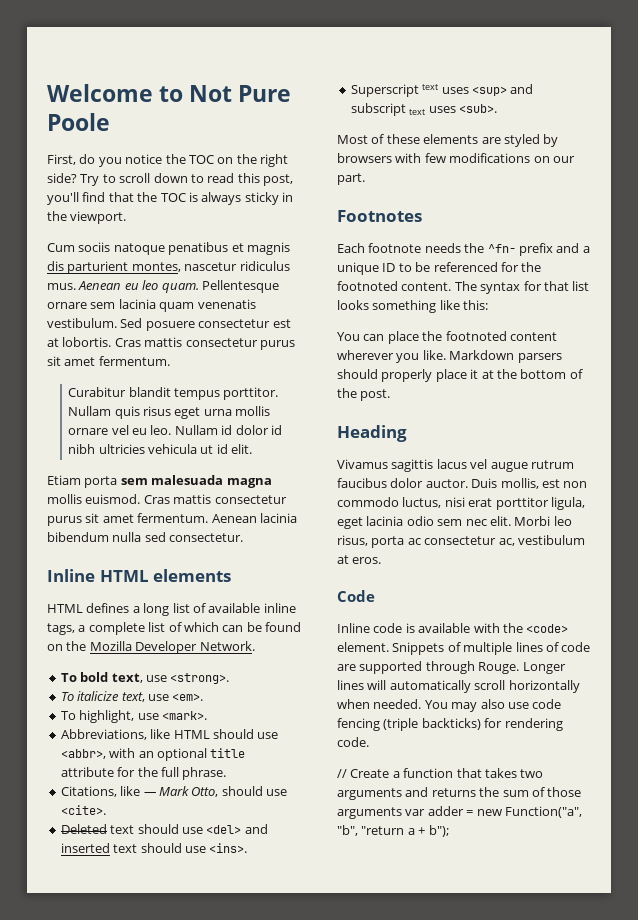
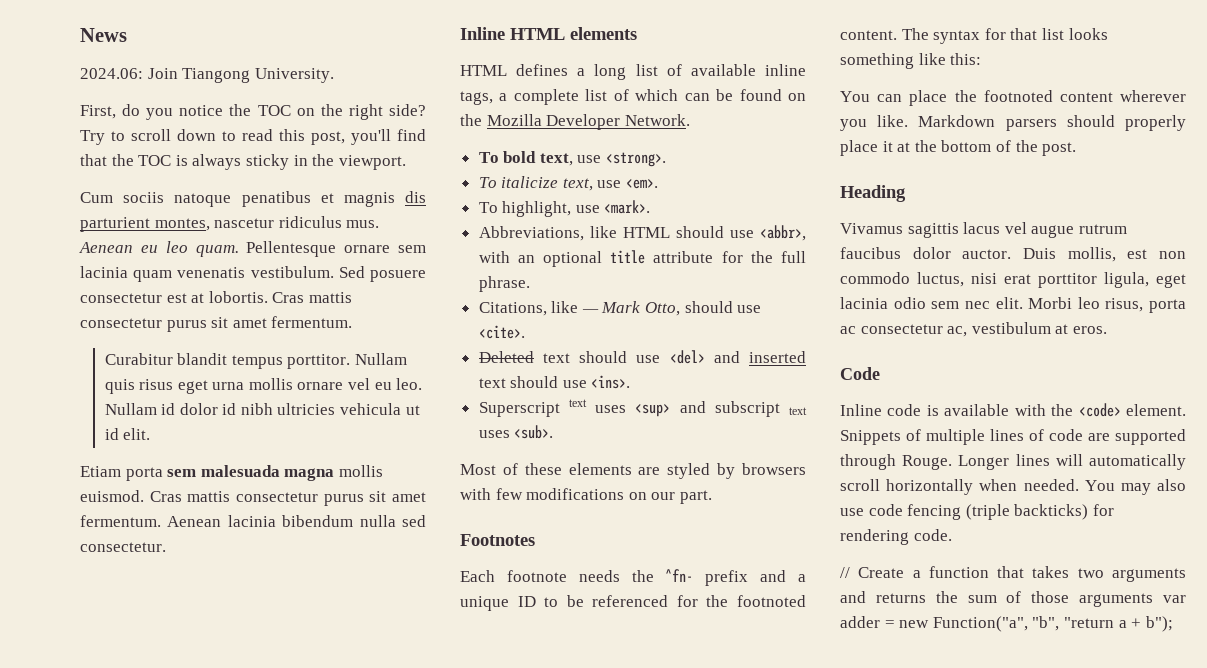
[47,84,292,102] [47,113,110,131] Welcome to Not Pure Poole -> [80,28,127,42] [80,68,334,83] News // 2024.06: Join Tiangong University.

